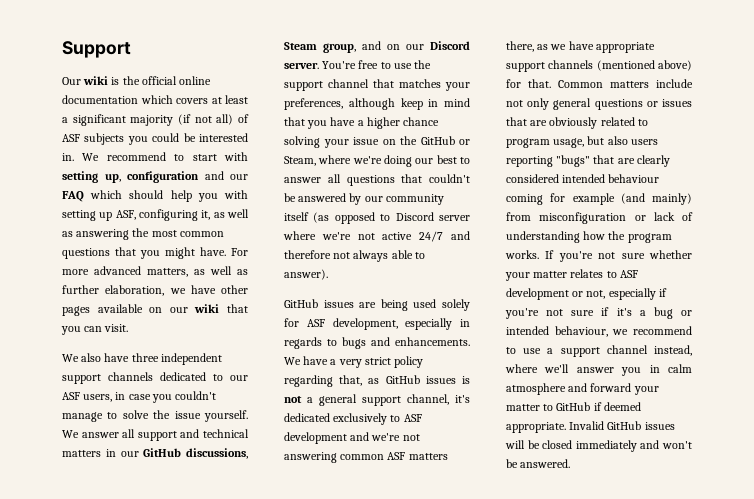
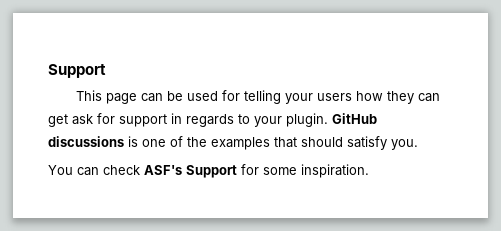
[62,76,212,85] [62,95,248,104] [62,114,249,126] [62,133,248,145] [62,152,248,161] [62,171,248,183] [62,190,248,202] [62,209,250,221] [62,228,224,240] [62,247,248,259] [62,266,248,277] [62,285,248,296] [62,304,248,316] [61,324,129,335] [62,353,222,365] [62,372,248,384] [62,391,217,403] [62,410,248,422] [62,429,249,441] [62,448,248,459] [284,41,470,53] [284,60,432,69] [284,79,470,91] [284,98,470,110] [284,117,440,129] [284,136,470,148] [284,155,470,167] [284,174,470,186] [284,193,444,205] [284,212,470,224] [283,231,470,242] [284,250,425,262] [284,269,328,280] [284,299,470,311] [284,318,470,330] [284,337,470,349] [284,356,424,368] [284,375,470,387] [284,394,470,406] [284,413,422,425] [284,432,420,444] [284,452,448,463] [506,41,655,53] [506,60,692,72] [506,79,693,88] [506,98,692,110] [506,117,648,129] [506,136,658,148] [506,155,670,167] [506,174,660,183] [506,193,692,205] [506,212,693,224] [506,231,672,243] [505,250,692,262] [505,269,638,281] [506,288,667,300] [505,307,692,319] [506,326,692,337] [506,345,692,357] [505,364,692,376] [506,383,659,395] [506,402,641,411] [506,421,675,433] [505,440,692,452] [506,459,571,468] Our wiki is the official online documentation which covers at least a significant majority (if not all) of ASF subjects you could be interested in. We recommend to start with setting up, configuration and our FAQ which should help you with setting up ASF, configuring it, as well as answering the most common questions that you might have. For more advanced matters, as well as further elaboration, we have other pages available on our wiki that you can visit. // We also have three independent support channels dedicated to our ASF users, in case you couldn't manage to solve the issue yourself. We answer all support and technical matters in our GitHub discussions, Steam group, and on our Discord server. You're free to use the support channel that matches your preferences, although keep in mind that you have a higher chance solving your issue on the GitHub or Steam, where we're doing our best to answer all questions that couldn't be answered by our community itself (as opposed to Discord server where we're not active 24/7 and therefore not always able to answer). // GitHub issues are being used solely for ASF development, especially in regards to bugs and enhancements. We have a very strict policy regarding that, as GitHub issues is not a general support channel, it's dedicated exclusively to ASF development and we're not answering common ASF matters there, as we have appropriate support channels (mentioned above) for that. Common matters include not only general questions or issues that are obviously related to program usage, but also users reporting "bugs" that are clearly considered intended behaviour coming for example (and mainly) from misconfiguration or lack of understanding how the program works. If you're not sure whether your matter relates to ASF development or not, especially if you're not sure if it's a bug or intended behaviour, we recommend to use a support channel instead, where we'll answer you in calm atmosphere and forward your matter to GitHub if deemed appropriate. Invalid GitHub issues will be closed immediately and won't be answered. -> [76,90,441,104] [48,113,377,127] [48,136,418,150] [48,164,369,178] This page can be used for telling your users how they can get ask for support in regards to your plugin. GitHub discussions is one of the examples that should satisfy you. // You can check ASF's Support for some inspiration.

